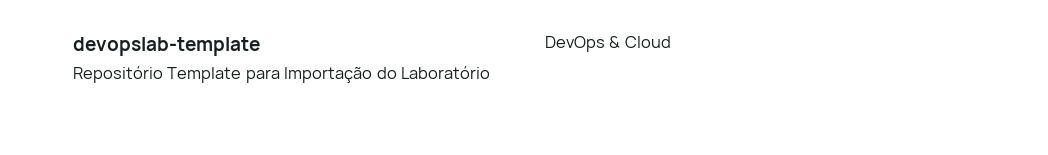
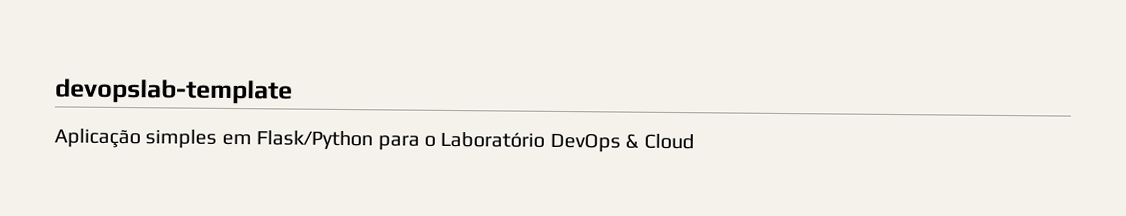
[73,66,397,83] Repositório Template para Importação do -> [54,128,436,151] Aplicação simples em Flask/Python para o

